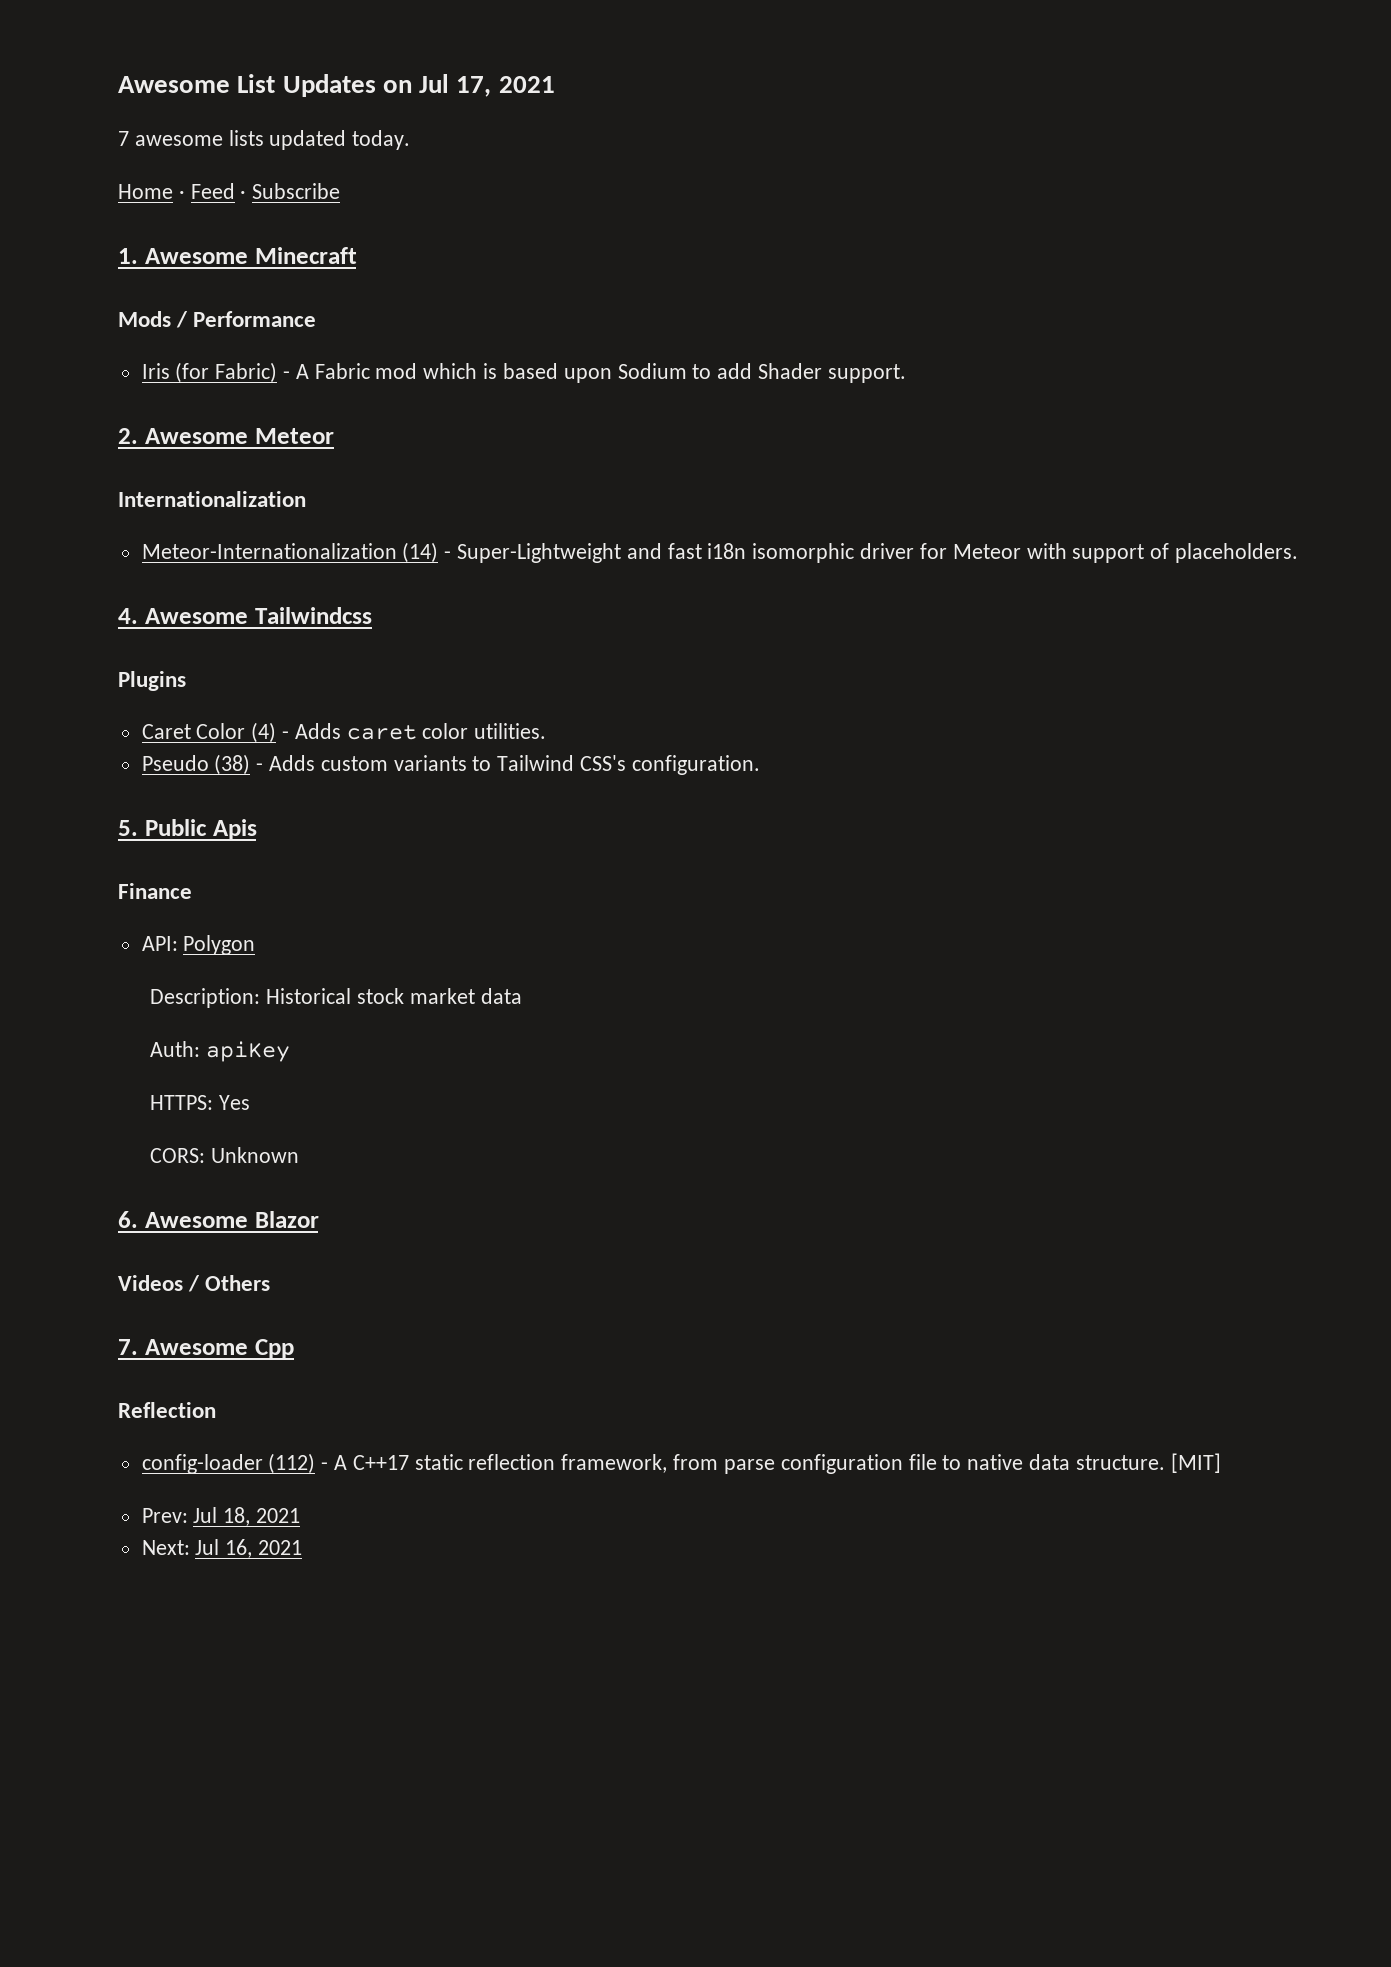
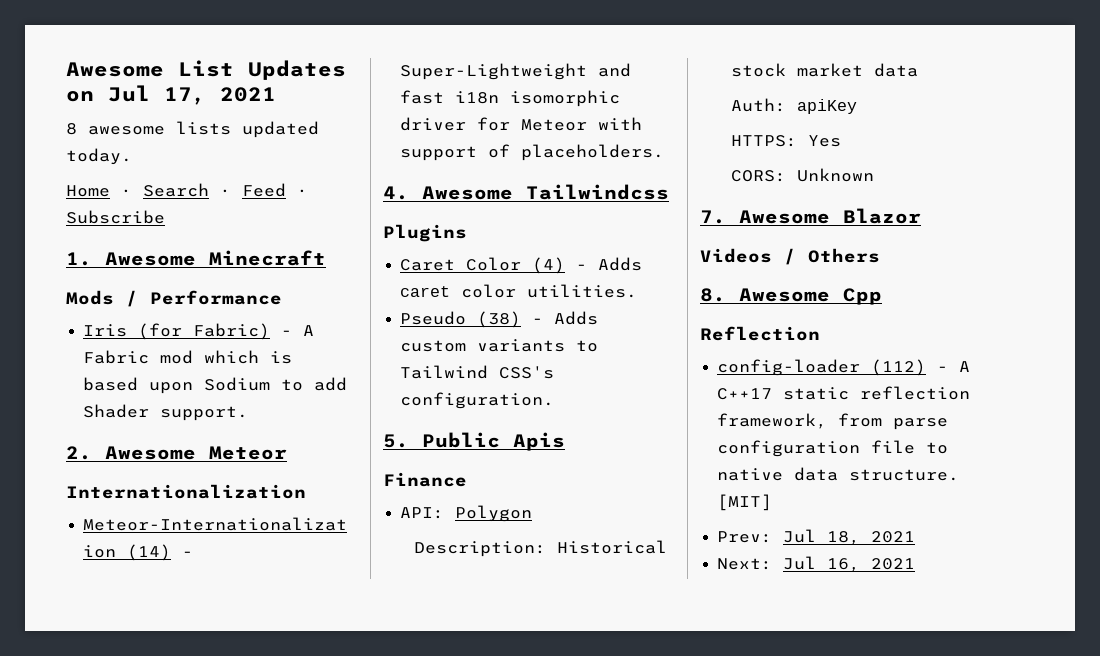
[118,131,129,146] 7 -> [66,123,77,135] 8
(185, 195) none -> [143,183,231,197] Search ·
[118,1211,138,1228] 6. -> [700,210,726,224] 7.
[118,1339,138,1355] 7. -> [700,288,726,302] 8.

